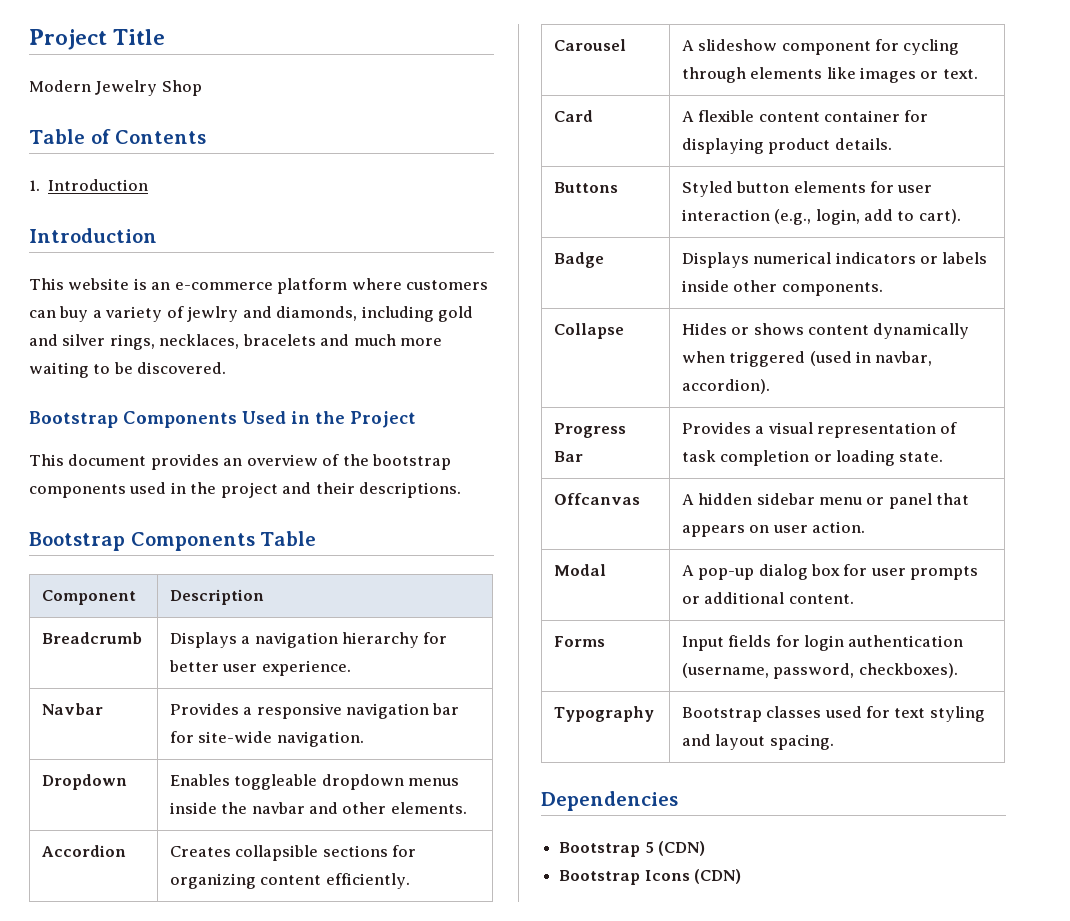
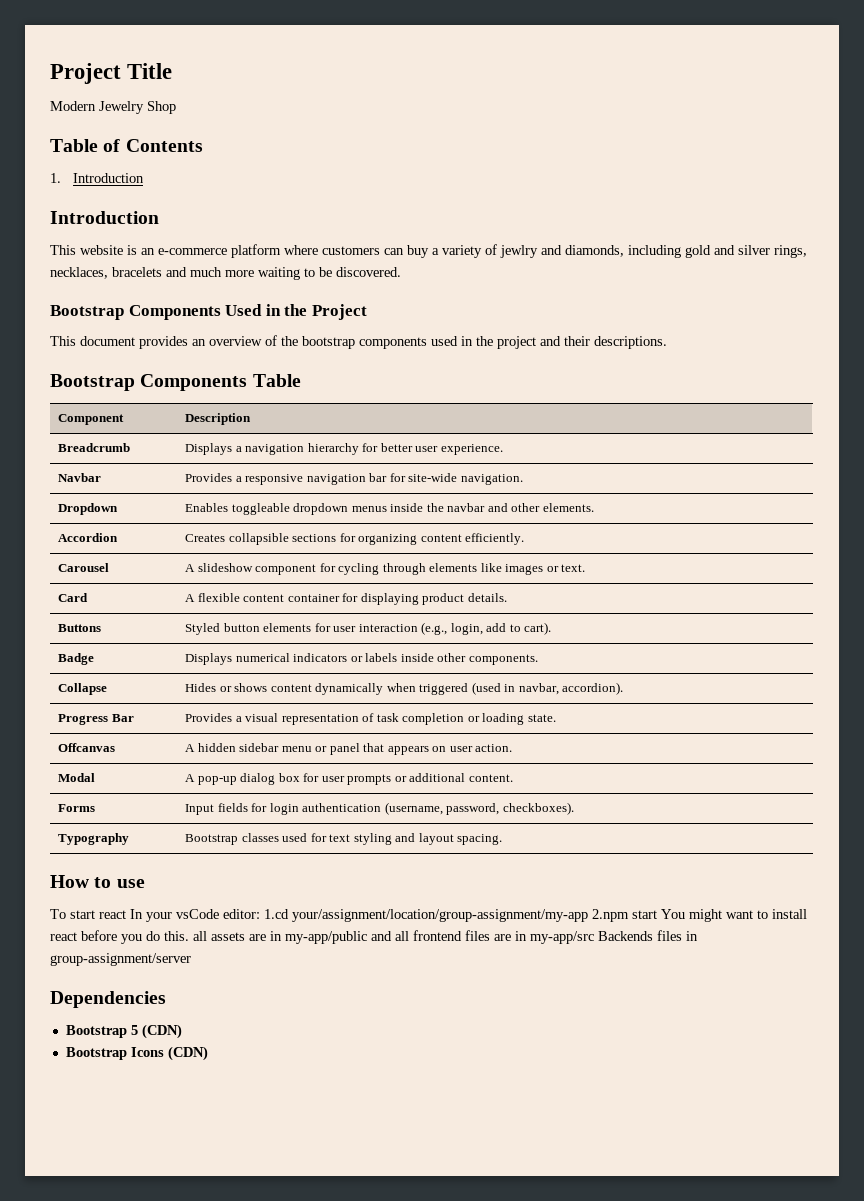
(834, 742) none -> [50,875,145,888] [50,909,807,922] [50,930,698,944] [50,953,191,966] // How to use // To start react In your vsCode editor: 1.cd your/assignment/location/group-assignment/my-app 2.npm start You might want to install react before you do this. all assets are in my-app/public and all frontend files are in my-app/src Backends files in group-assignment/server

